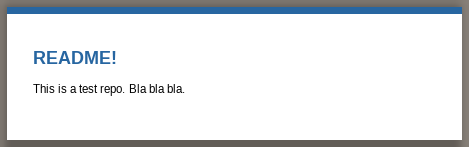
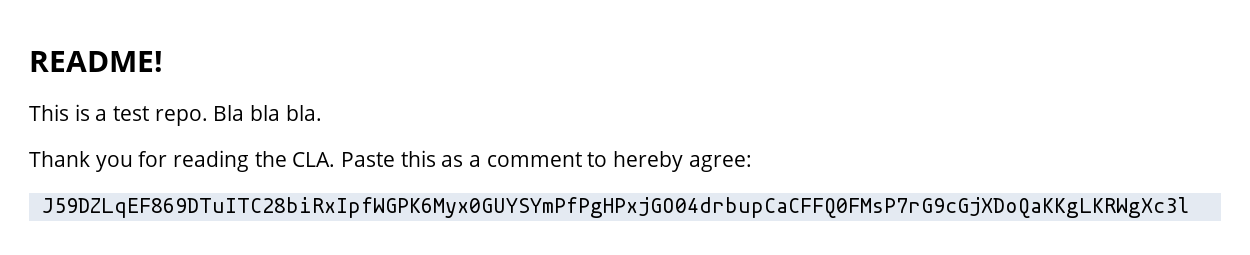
(185, 88) none -> [29,150,752,172] [41,197,1189,218] // Thank you for reading the CLA. Paste this as a comment to hereby agree: // J59DZLqEF869DTuITC28biRxIpfWGPK6Myx0GUYSYmPfPgHPxjGO04drbupCaCFFQ0FMsP7rG9cGjXDoQaKKgLKRWgXc3l

